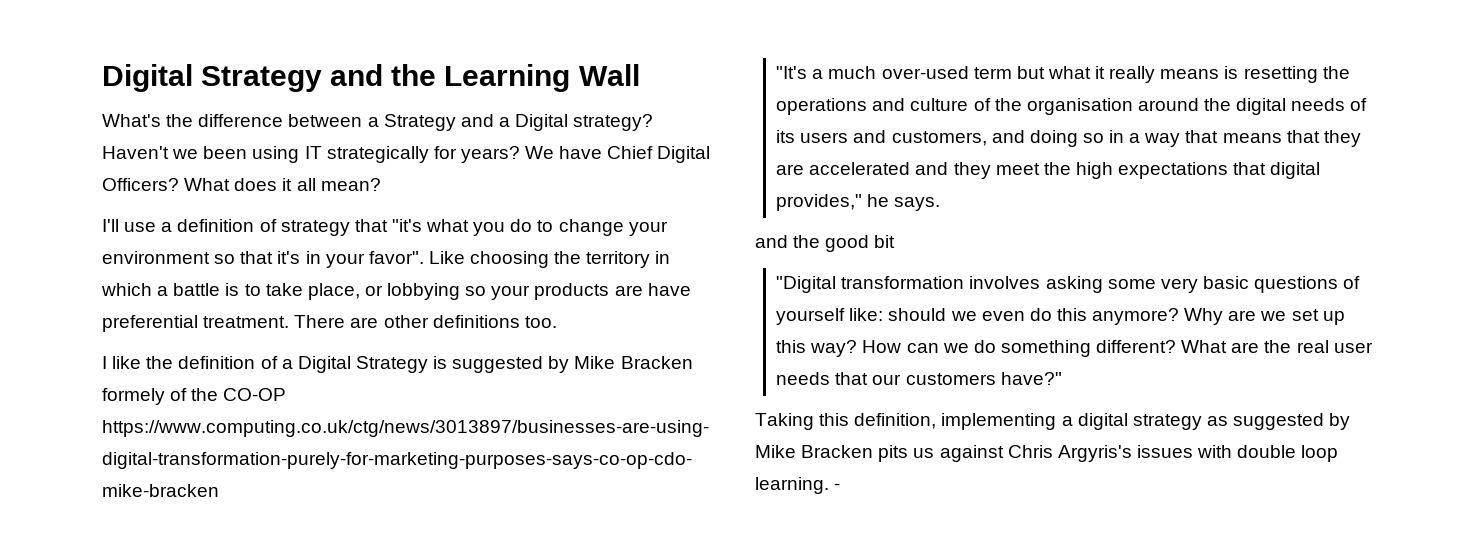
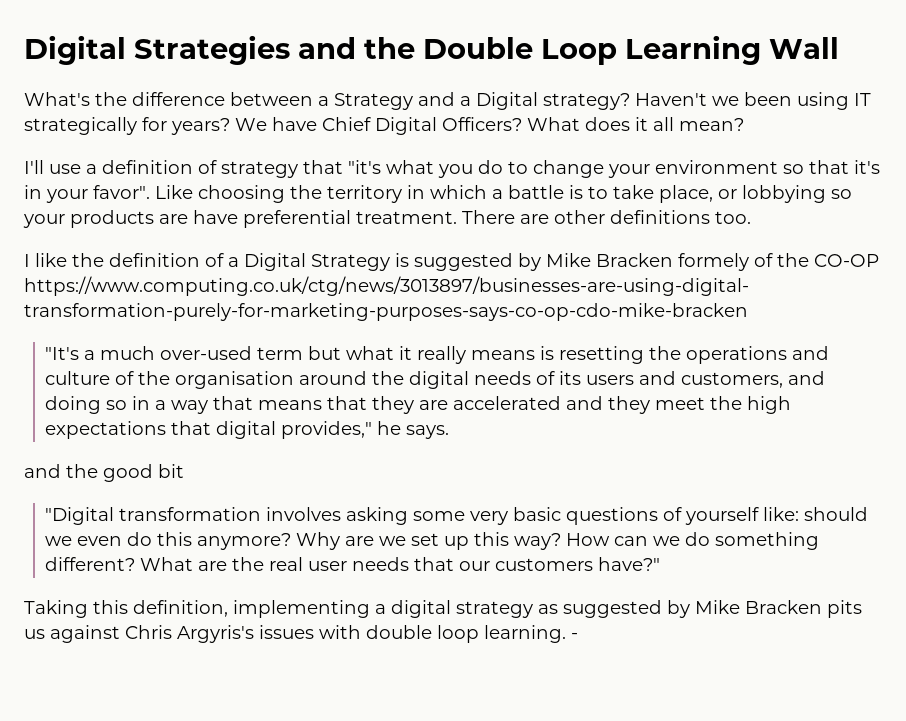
[102,64,437,92] Digital Strategy and the -> [24,35,617,65] Digital Strategies and the Double Loop

